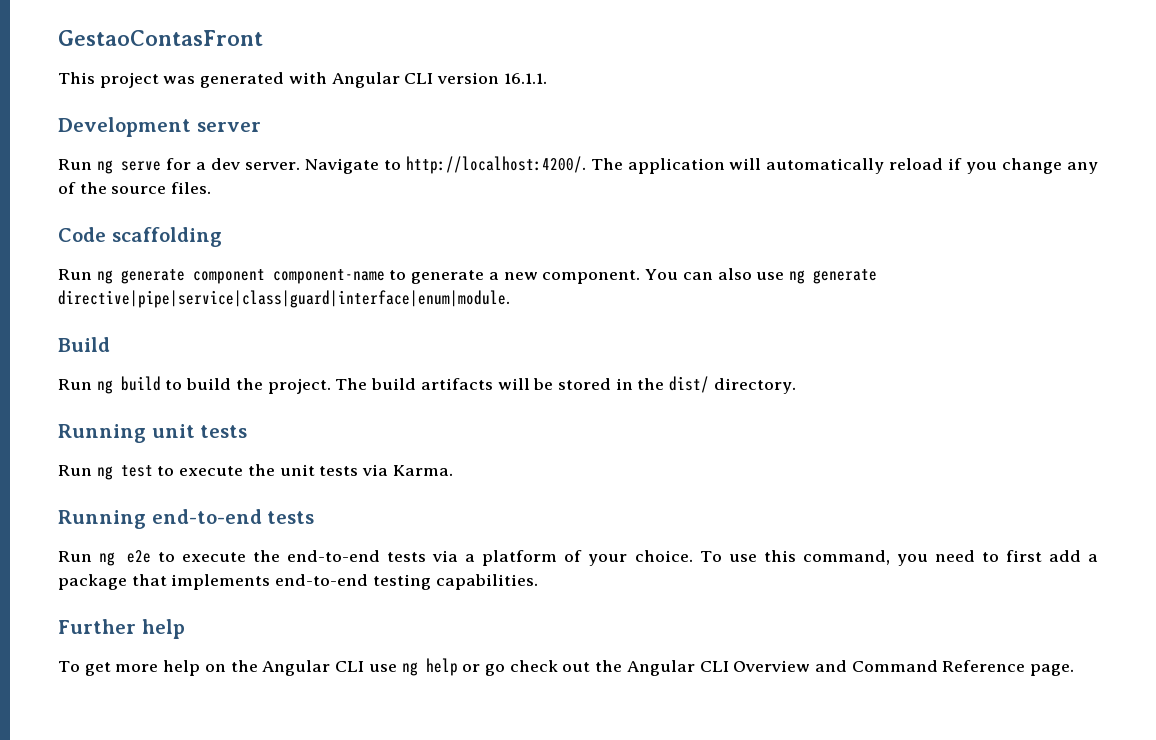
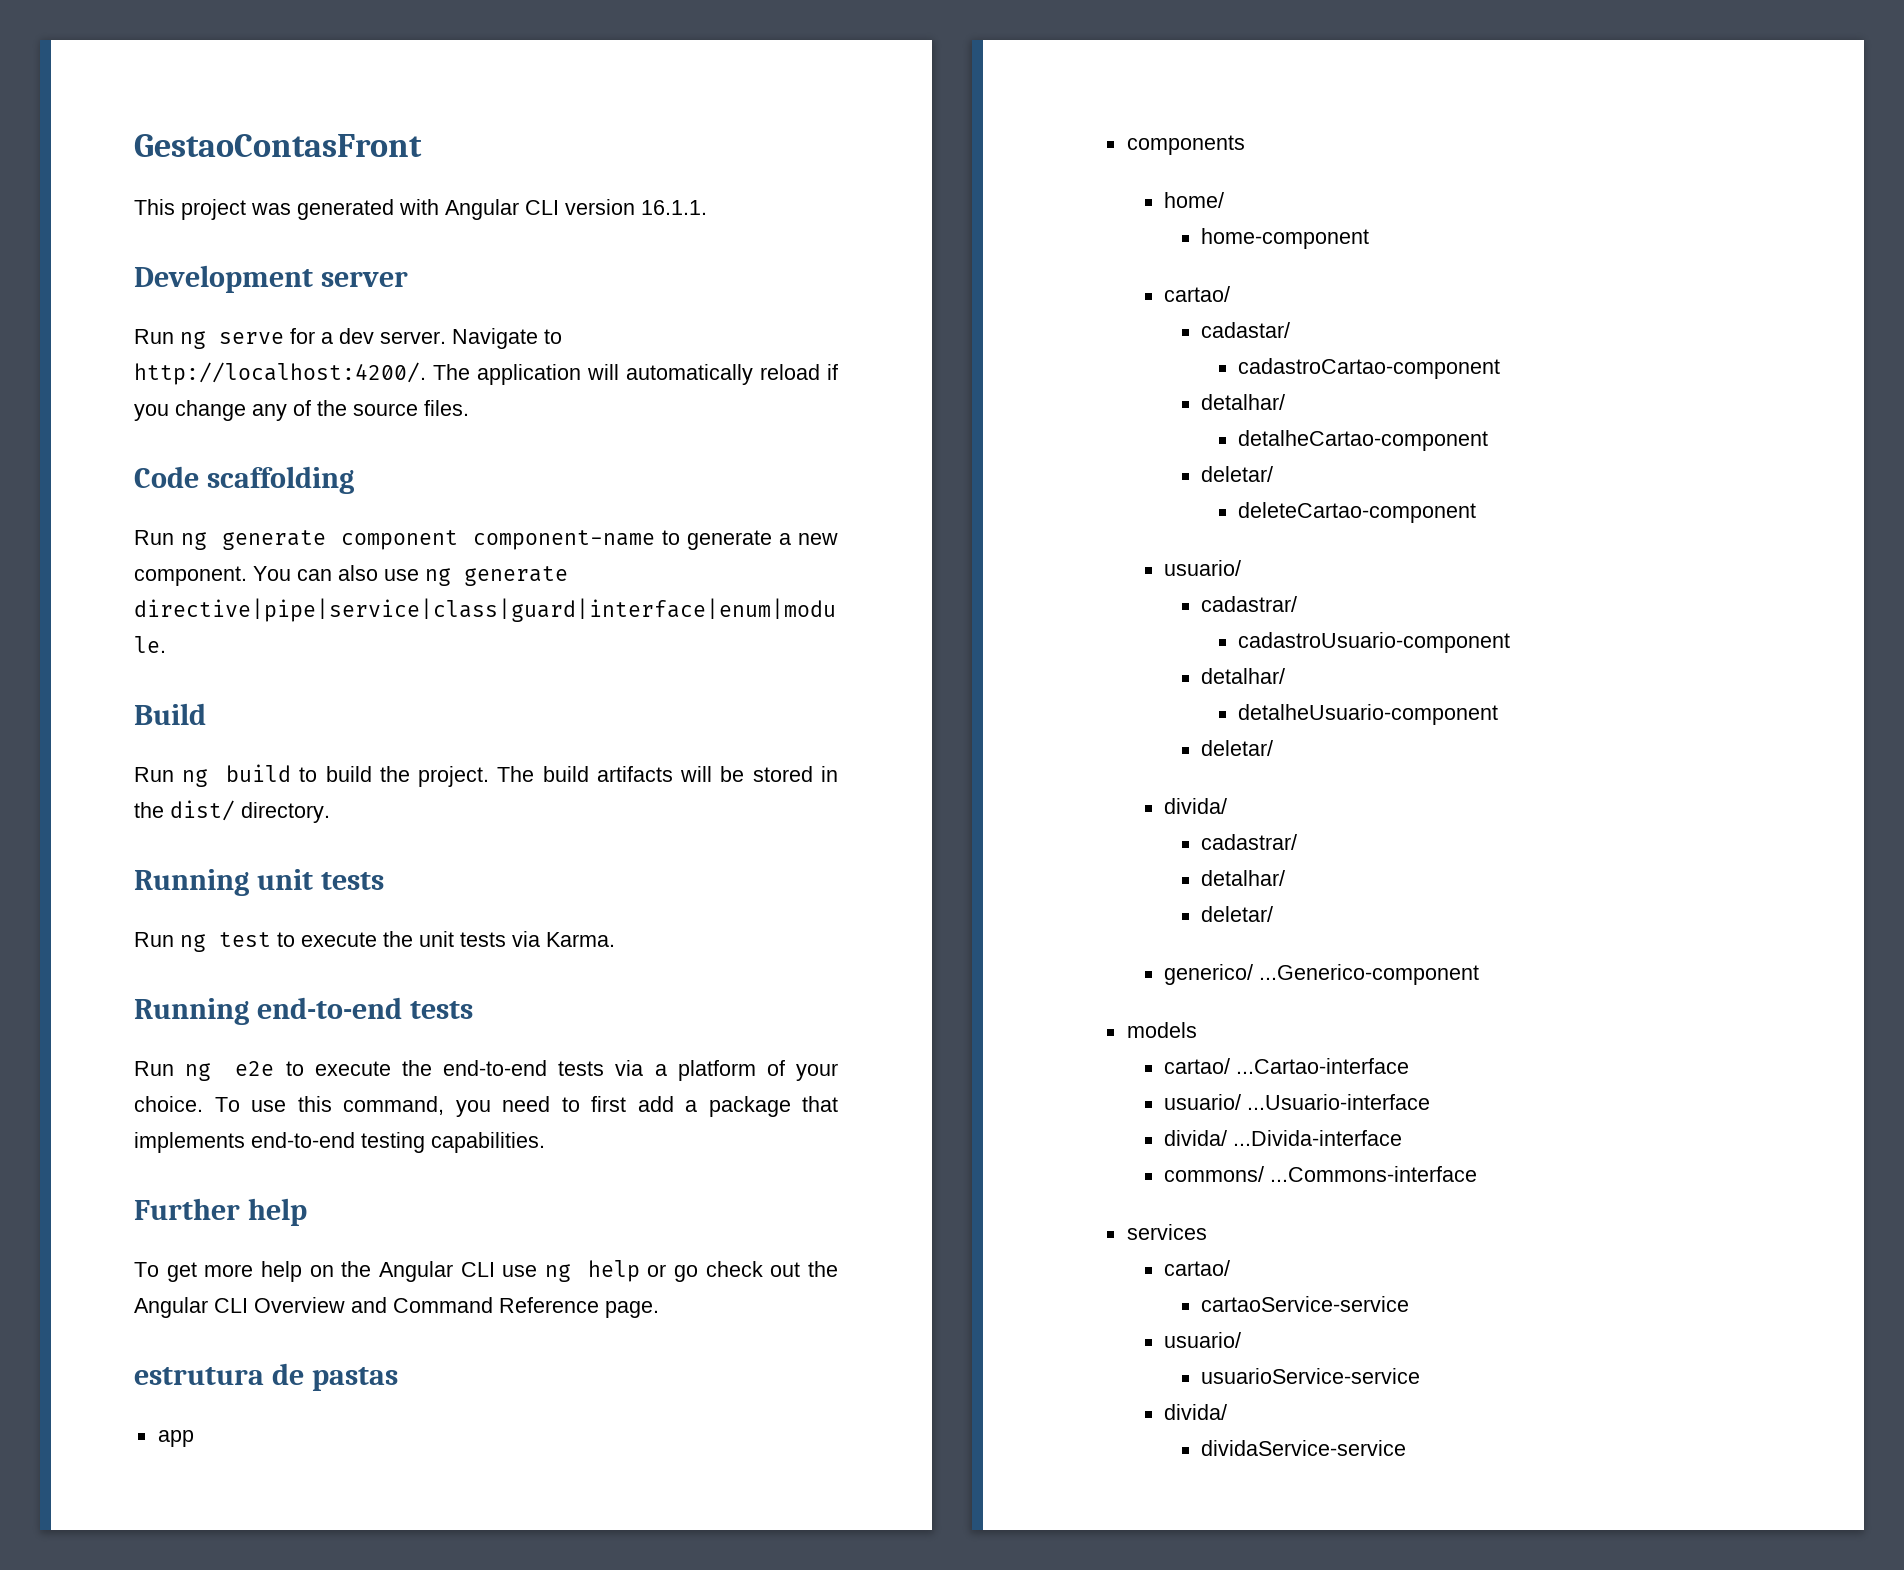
(1075, 670) none -> [134,1363,398,1391] [157,1430,194,1447] [1126,135,1245,155] [1163,192,1224,208] [1201,228,1370,249] [1163,286,1230,302] [1201,322,1291,338] [1238,358,1501,379] [1201,394,1286,410] [1238,430,1489,451] [1201,466,1274,482] [1238,502,1477,523] [1163,560,1241,576] [1201,596,1298,612] [1238,632,1511,653] [1201,668,1286,684] [1238,704,1499,725] [1201,740,1274,756] [1163,798,1227,814] [1201,834,1298,850] [1201,870,1286,886] [1201,906,1274,922] [1163,964,1479,985] [1126,1022,1197,1038] [1163,1058,1409,1074] [1163,1094,1430,1110] [1163,1130,1402,1146] [1163,1166,1477,1182] [1126,1224,1207,1240] [1163,1260,1230,1276] [1201,1296,1410,1312] [1163,1332,1241,1348] [1201,1368,1421,1384] [1163,1404,1227,1420] [1201,1440,1407,1456] // estrutura de pastas // app // components // home/ // home-component // cartao/ // cadastar/ // cadastroCartao-component // detalhar/ // detalheCartao-component // deletar/ // deleteCartao-component // usuario/ // cadastrar/ // cadastroUsuario-component // detalhar/ // detalheUsuario-component // deletar/ // divida/ // cadastrar/ // detalhar/ // deletar/ // generico/ ...Generico-component // models // cartao/ ...Cartao-interface // usuario/ ...Usuario-interface // divida/ ...Divida-interface // commons/ ...Commons-interface // services // cartao/ // cartaoService-service // usuario/ // usuarioService-service // divida/ // dividaService-service

